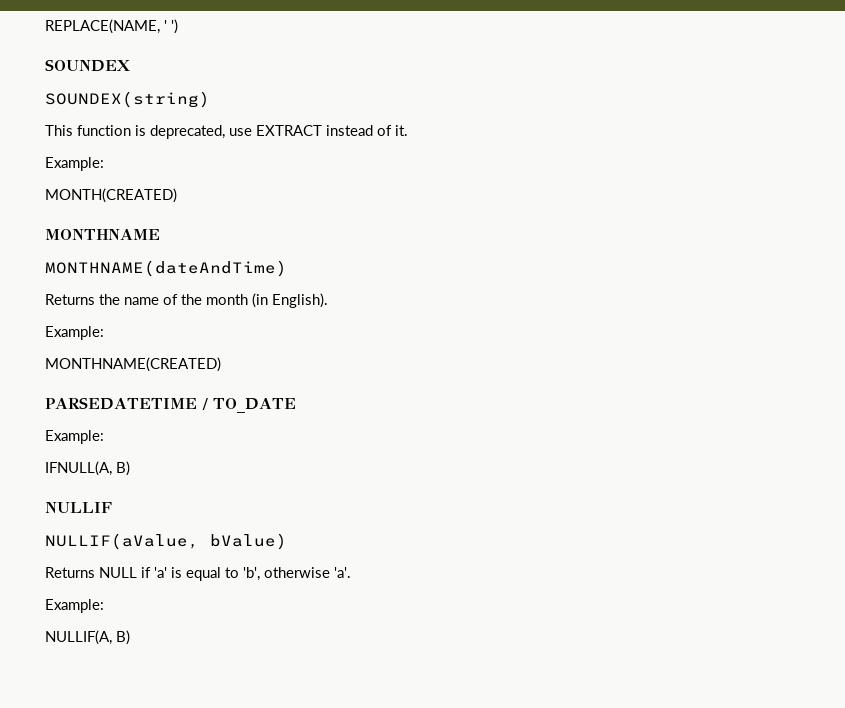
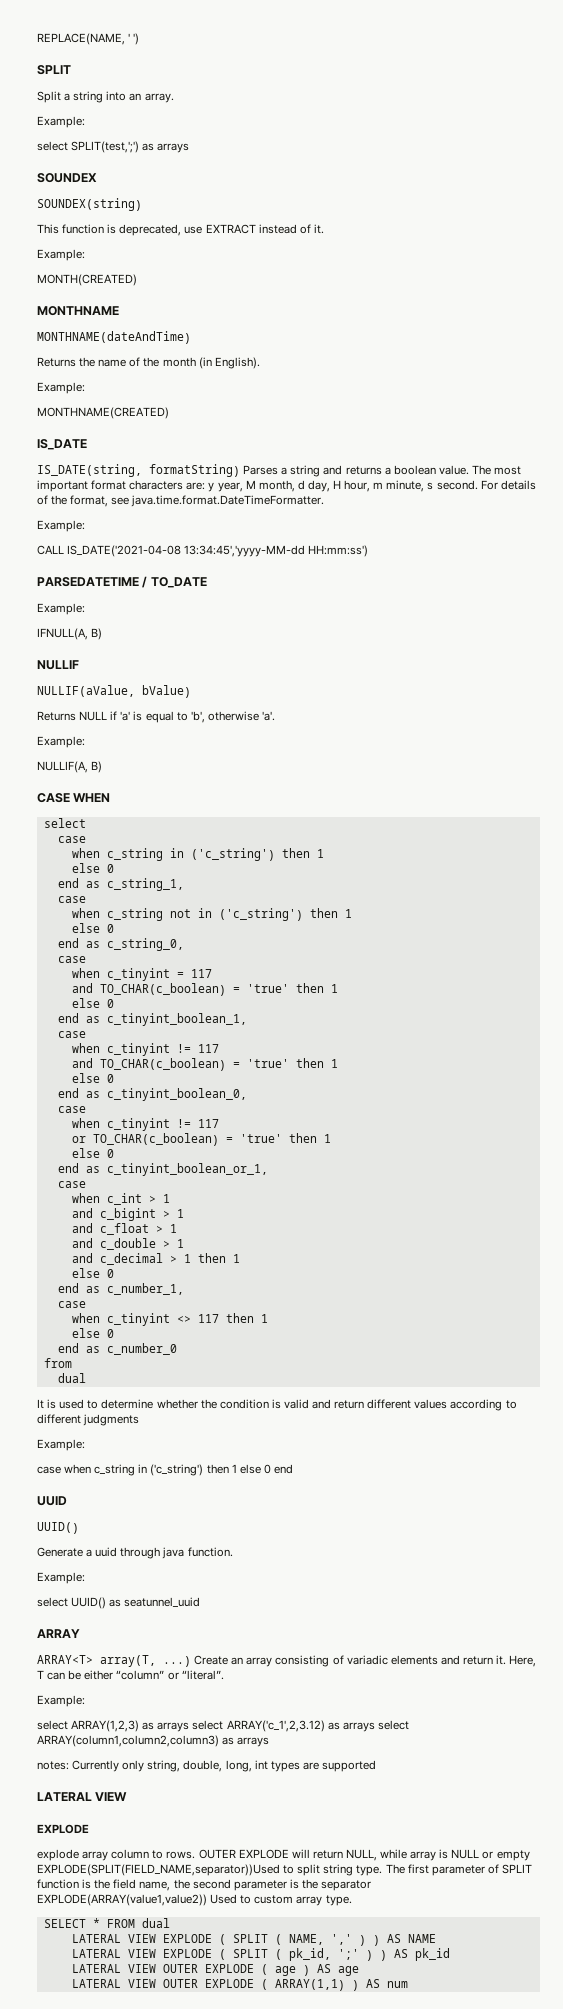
(178, 26) none -> [37,65,71,75] [37,91,174,103] [37,116,85,128] [37,141,190,153] // SPLIT // Split a string into an array. // Example: // select SPLIT(test,';') as arrays
(221, 364) none -> [37,439,87,450] [37,464,522,477] [37,480,536,492] [37,495,325,507] [37,520,85,532] [37,545,369,557] // IS_DATE // IS_DATE(string, formatString) Parses a string and returns a boolean value. The most important format characters are: y year, M month, d day, H hour, m minute, s second. For details of the format, see java.time.format.DateTimeFormatter. // Example: // CALL IS_DATE('2021-04-08 13:34:45','yyyy-MM-dd HH:mm:ss')
(130, 637) none -> [37,793,111,803] [43,818,86,828] [57,836,86,843] [71,848,324,861] [71,863,114,873] [57,878,184,891] [57,896,86,903] [71,908,352,921] [71,923,114,933] [57,938,184,951] [57,956,86,963] [71,968,212,981] [71,983,338,996] [71,998,114,1008] [57,1013,247,1026] [57,1031,86,1038] [71,1043,219,1056] [71,1058,338,1071] [71,1073,114,1083] [57,1088,247,1101] [57,1106,86,1113] [71,1118,219,1131] [71,1133,331,1146] [71,1148,114,1158] [57,1163,268,1176] [57,1181,86,1188] [71,1193,170,1205] [71,1208,184,1221] [71,1223,177,1235] [71,1238,184,1250] [71,1253,240,1265] [71,1268,114,1278] [57,1283,184,1295] [57,1301,86,1308] [71,1313,268,1326] [71,1328,114,1338] [57,1343,177,1355] [43,1358,72,1368] [57,1373,86,1383] [37,1399,517,1411] [37,1414,140,1426] [37,1439,85,1451] [37,1464,293,1476] [37,1496,67,1506] [37,1522,79,1534] [37,1547,233,1559] [37,1572,85,1584] [37,1597,201,1609] [37,1629,80,1638] [37,1655,537,1667] [37,1670,224,1680] [37,1695,85,1707] [37,1720,409,1732] [37,1735,270,1747] [37,1760,376,1772] [37,1792,128,1801] [37,1824,89,1834] [37,1849,530,1861] [37,1864,532,1876] [37,1879,372,1891] [37,1894,352,1906] [43,1918,170,1928] [71,1934,436,1946] [71,1948,450,1961] [71,1964,359,1976] [71,1979,408,1991] // CASE WHEN // select // case // when c_string in ('c_string') then 1 // else 0 // end as c_string_1, // case // when c_string not in ('c_string') then 1 // else 0 // end as c_string_0, // case // when c_tinyint = 117 // and TO_CHAR(c_boolean) = 'true' then 1 // else 0 // end as c_tinyint_boolean_1, // case // when c_tinyint != 117 // and TO_CHAR(c_boolean) = 'true' then 1 // else 0 // end as c_tinyint_boolean_0, // case // when c_tinyint != 117 // or TO_CHAR(c_boolean) = 'true' then 1 // else 0 // end as c_tinyint_boolean_or_1, // case // when c_int > 1 // and c_bigint > 1 // and c_float > 1 // and c_double > 1 // and c_decimal > 1 then 1 // else 0 // end as c_number_1, // case // when c_tinyint <> 117 then 1 // else 0 // end as c_number_0 // from // dual // It is used to determine whether the condition is valid and return different values according to different judgments // Example: // case when c_string in ('c_string') then 1 else 0 end // UUID // UUID() // Generate a uuid through java function. // Example: // select UUID() as seatunnel_uuid // ARRAY // ARRAY<T> array(T, ...) Create an array consisting of variadic elements and return it. Here, T can be either “column” or “literal”. // Example: // select ARRAY(1,2,3) as arrays select ARRAY('c_1',2,3.12) as arrays select ARRAY(column1,column2,column3) as arrays // notes: Currently only string, double, long, int types are supported // LATERAL VIEW // EXPLODE // explode array column to rows. OUTER EXPLODE will return NULL, while array is NULL or empty EXPLODE(SPLIT(FIELD_NAME,separator))Used to split string type. The first parameter of SPLIT function is the field name, the second parameter is the separator EXPLODE(ARRAY(value1,value2)) Used to custom array type. // SELECT * FROM dual // LATERAL VIEW EXPLODE ( SPLIT ( NAME, ',' ) ) AS NAME // LATERAL VIEW EXPLODE ( SPLIT ( pk_id, ';' ) ) AS pk_id // LATERAL VIEW OUTER EXPLODE ( age ) AS age // LATERAL VIEW OUTER EXPLODE ( ARRAY(1,1) ) AS num

